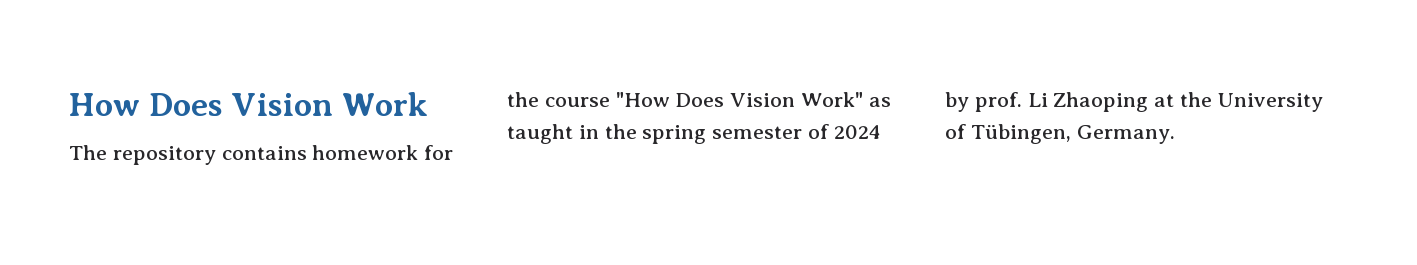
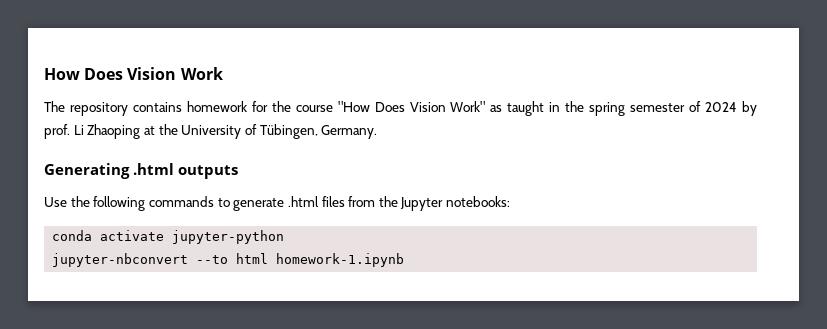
(1175, 134) none -> [44,163,238,179] [44,196,511,211] [52,230,285,244] [52,253,405,267] // Generating .html outputs // Use the following commands to generate .html files from the Jupyter notebooks: // conda activate jupyter-python // jupyter-nbconvert --to html homework-1.ipynb

